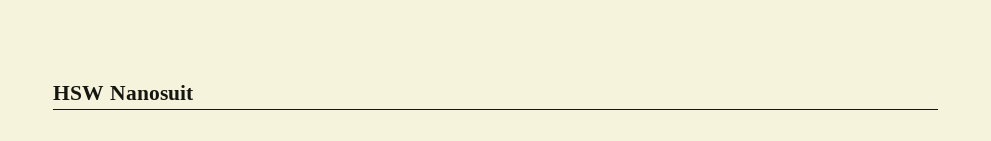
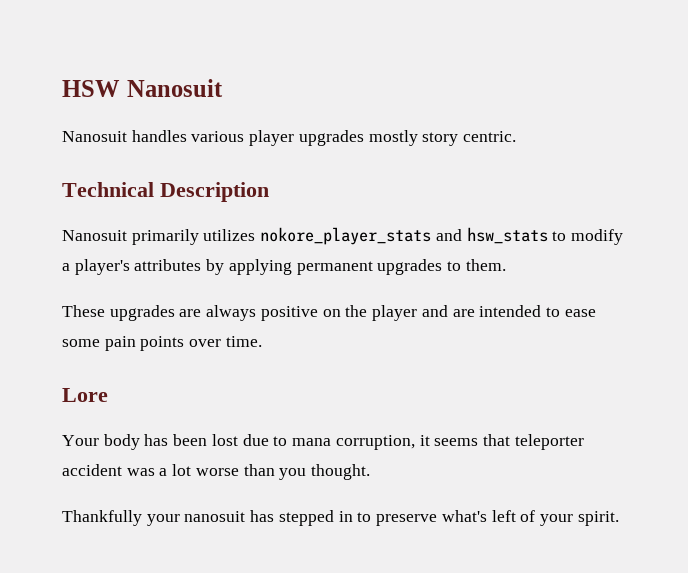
(194, 92) none -> [62,130,517,146] [62,182,269,202] [62,227,624,245] [62,259,506,275] [62,305,596,321] [62,336,262,351] [62,388,108,402] [62,434,584,450] [62,464,371,480] [62,510,619,526] // Nanosuit handles various player upgrades mostly story centric. // Technical Description // Nanosuit primarily utilizes nokore_player_stats and hsw_stats to modify a player's attributes by applying permanent upgrades to them. // These upgrades are always positive on the player and are intended to ease some pain points over time. // Lore // Your body has been lost due to mana corruption, it seems that teleporter accident was a lot worse than you thought. // Thankfully your nanosuit has stepped in to preserve what's left of your spirit.

